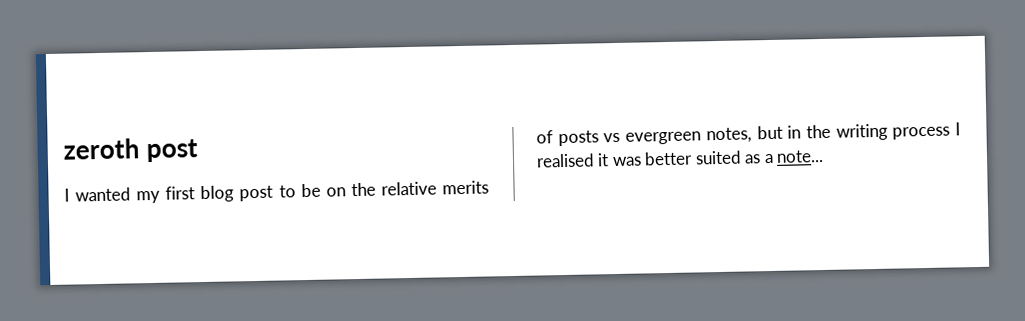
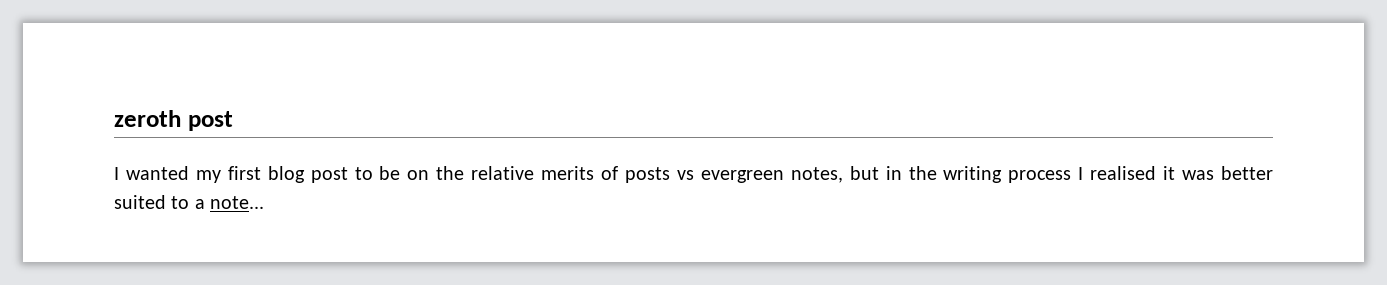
[744,154,762,164] as -> [171,196,190,209] to

